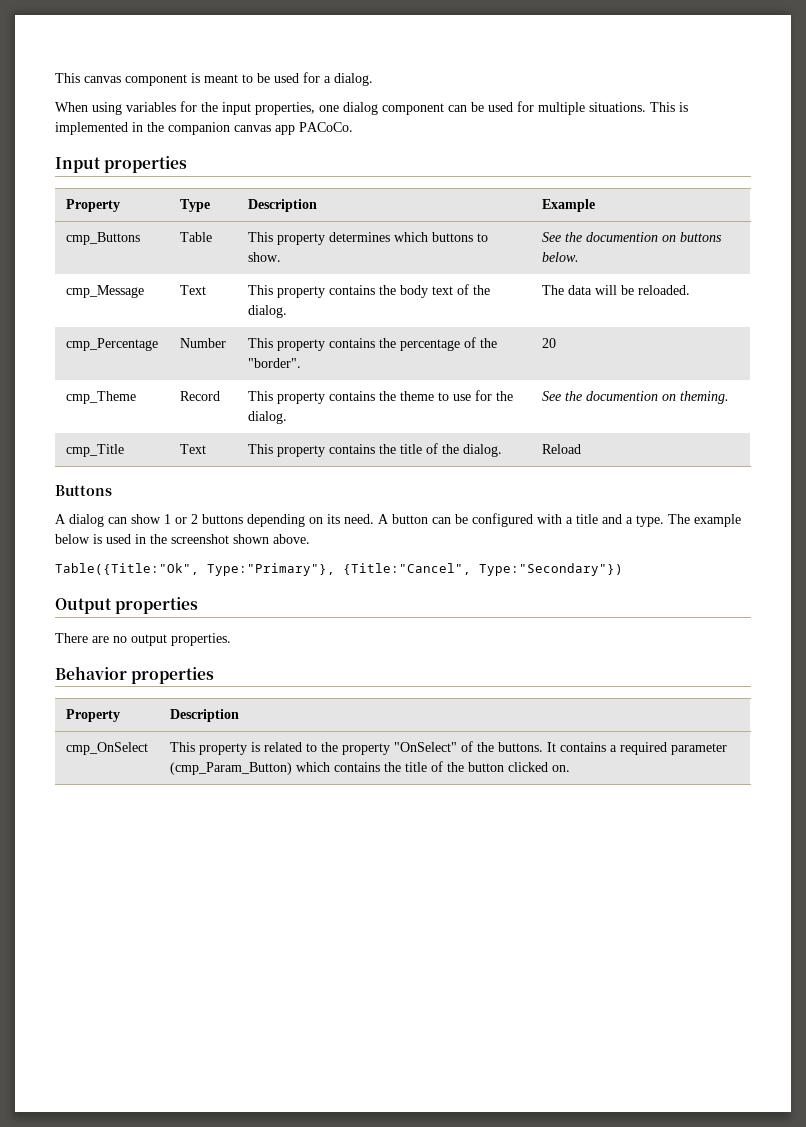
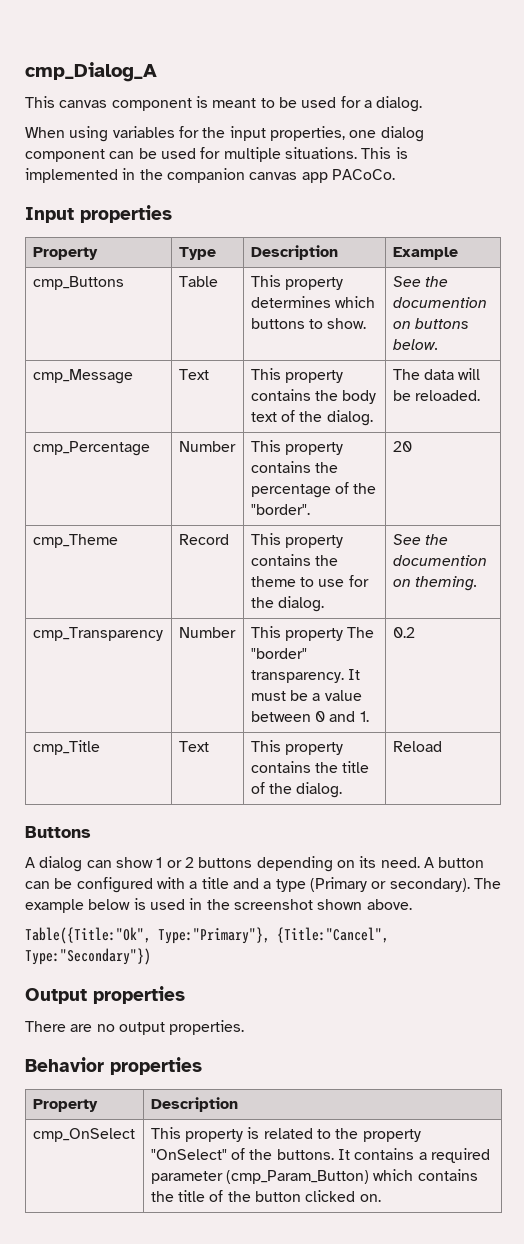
(55, 78) none -> [25,62,157,82] cmp_Dialog_A //
(729, 397) none -> [32,627,163,641] [178,627,236,638] [250,626,375,641] [250,648,307,659] [250,669,360,683] [250,690,362,701] [250,711,369,722] [392,627,415,638] // cmp_Transparency | Number | This property The "border" transparency. It must be a value between 0 and 1. | 0.2
[636,515,664,527] type. -> [275,877,470,892] type (Primary or secondary).

